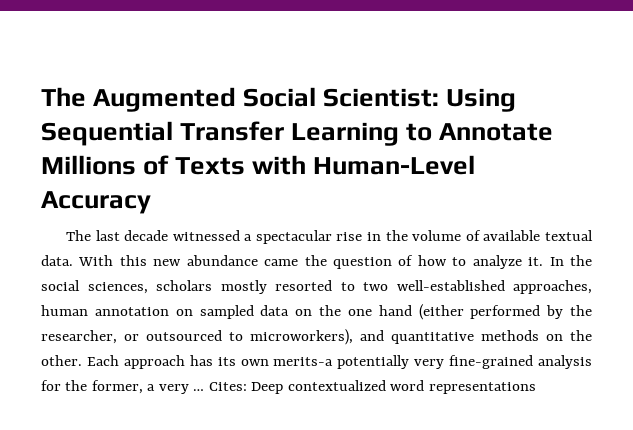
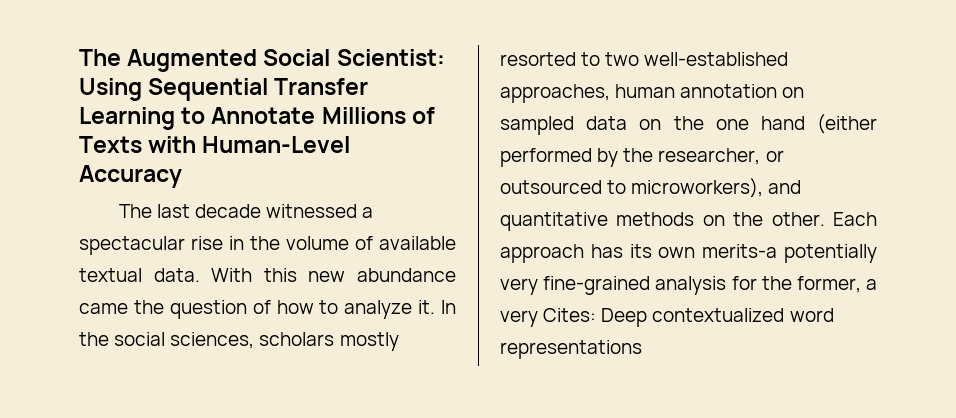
[193,389,205,391] … -> (538, 318) none

